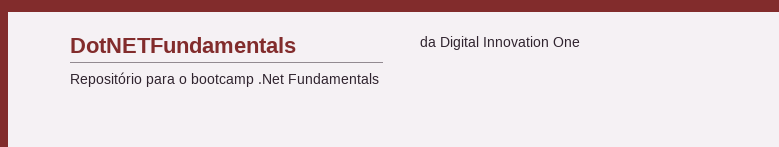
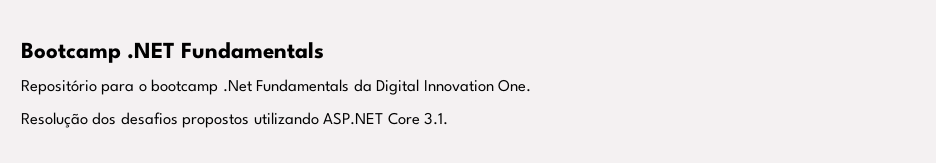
[70,37,296,53] DotNETFundamentals -> [21,42,325,63] Bootcamp .NET Fundamentals
[553,37,580,47] One -> [498,79,532,92] [21,112,449,128] One. // Resolução dos desafios propostos utilizando ASP.NET Core 3.1.

